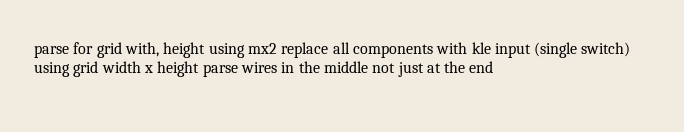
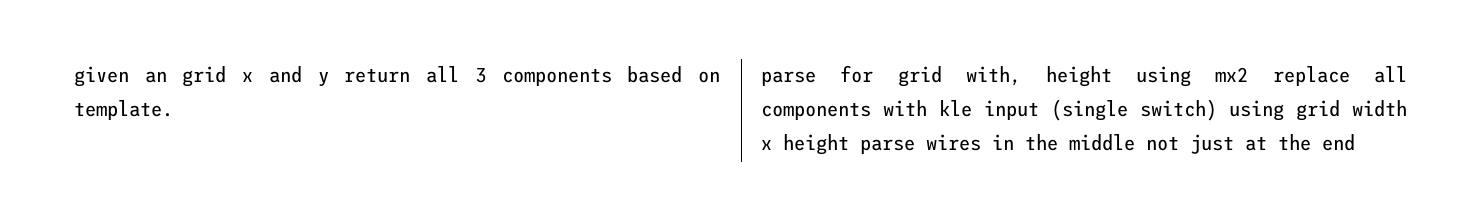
(34, 51) none -> [74,66,720,87] [74,100,173,120] given an grid x and y return all 3 components based on template. //

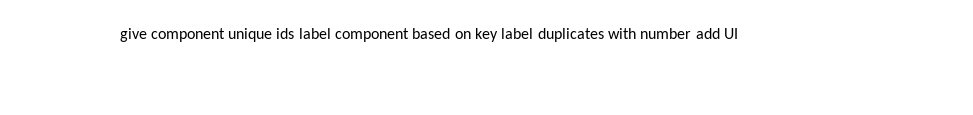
[74,66,720,87] [74,100,173,120] [761,65,1407,87] [761,99,1407,121] [761,134,1355,155] given an grid x and y return all 3 components based on template. // parse for grid with, height using mx2 replace all components with kle input (single switch) using grid width x height parse wires in the middle not just at the end -> [119,28,738,42] give component unique ids label component based on key label duplicates with number add UI

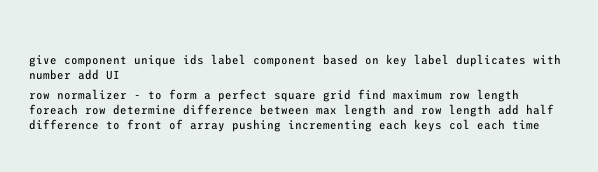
(738, 33) none -> [29,89,519,102] [29,104,554,117] [29,119,540,132] // row normalizer - to form a perfect square grid find maximum row length foreach row determine difference between max length and row length add half difference to front of array pushing incrementing each keys col each time

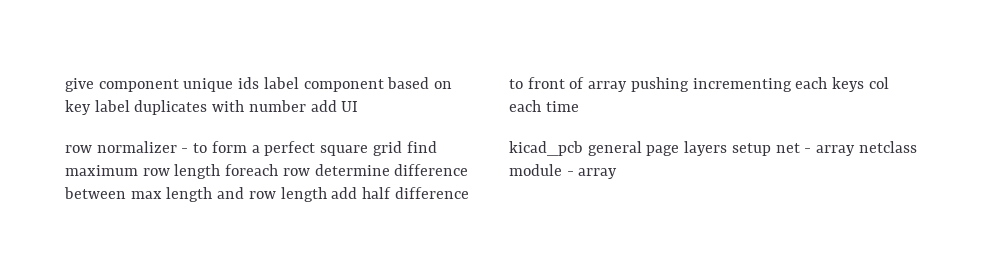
(540, 125) none -> [509,141,917,156] [509,164,618,179] // kicad_pcb general page layers setup net - array netclass module - array

